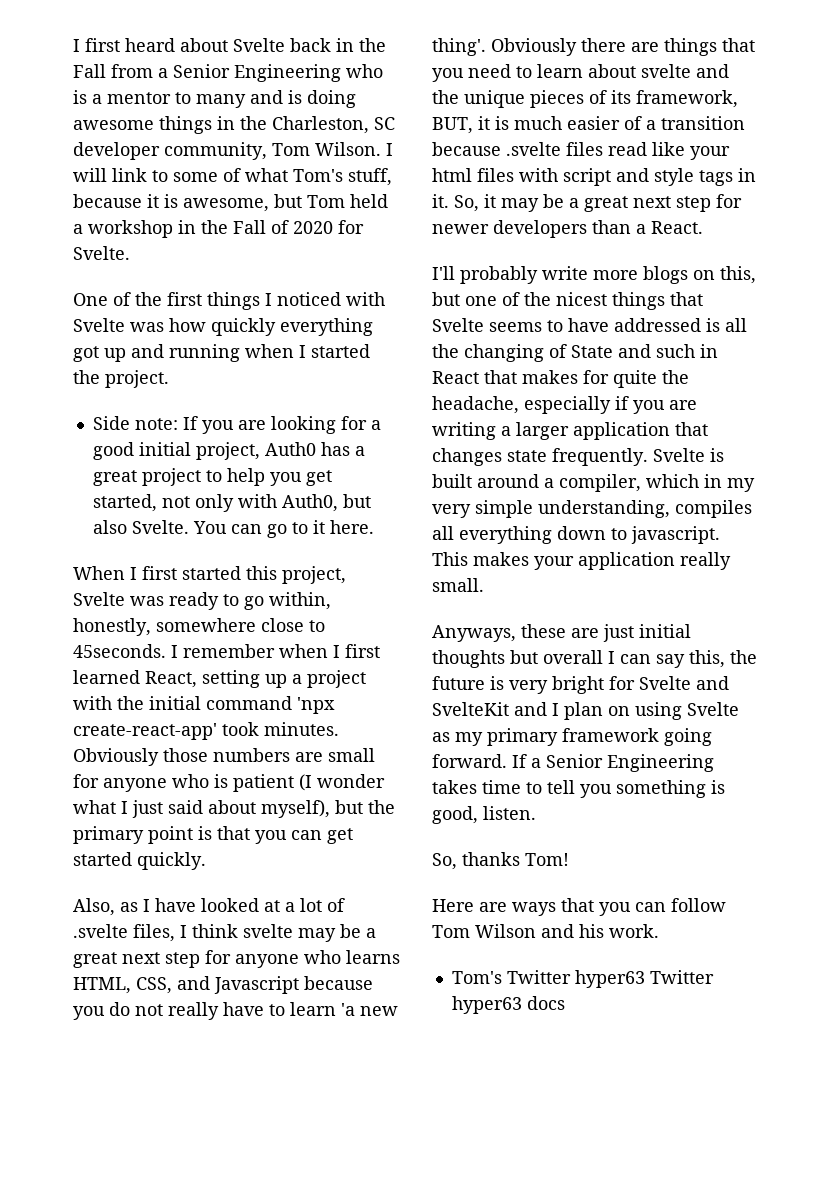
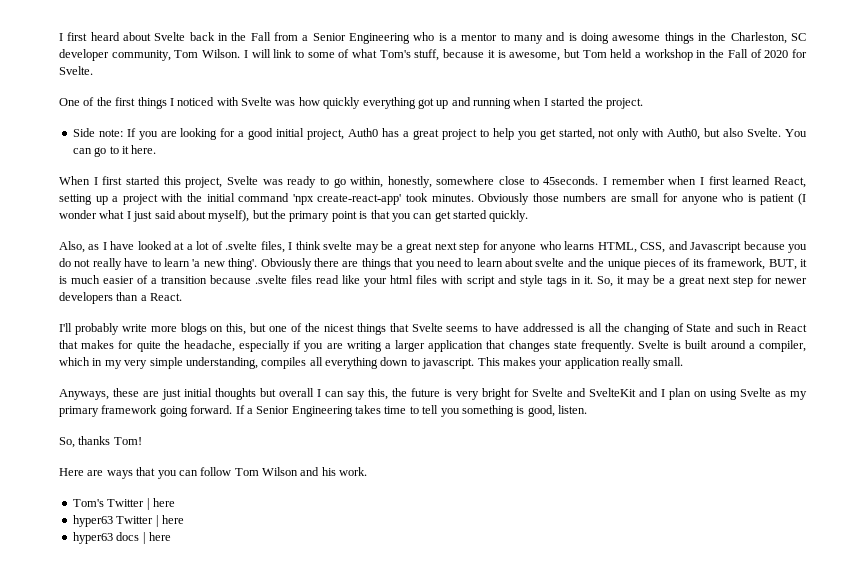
[574,970,714,988] [451,996,565,1014] hyper63 Twitter hyper63 docs -> [146,498,175,510] [72,515,184,527] [72,532,171,544] | here // hyper63 Twitter | here // hyper63 docs | here

